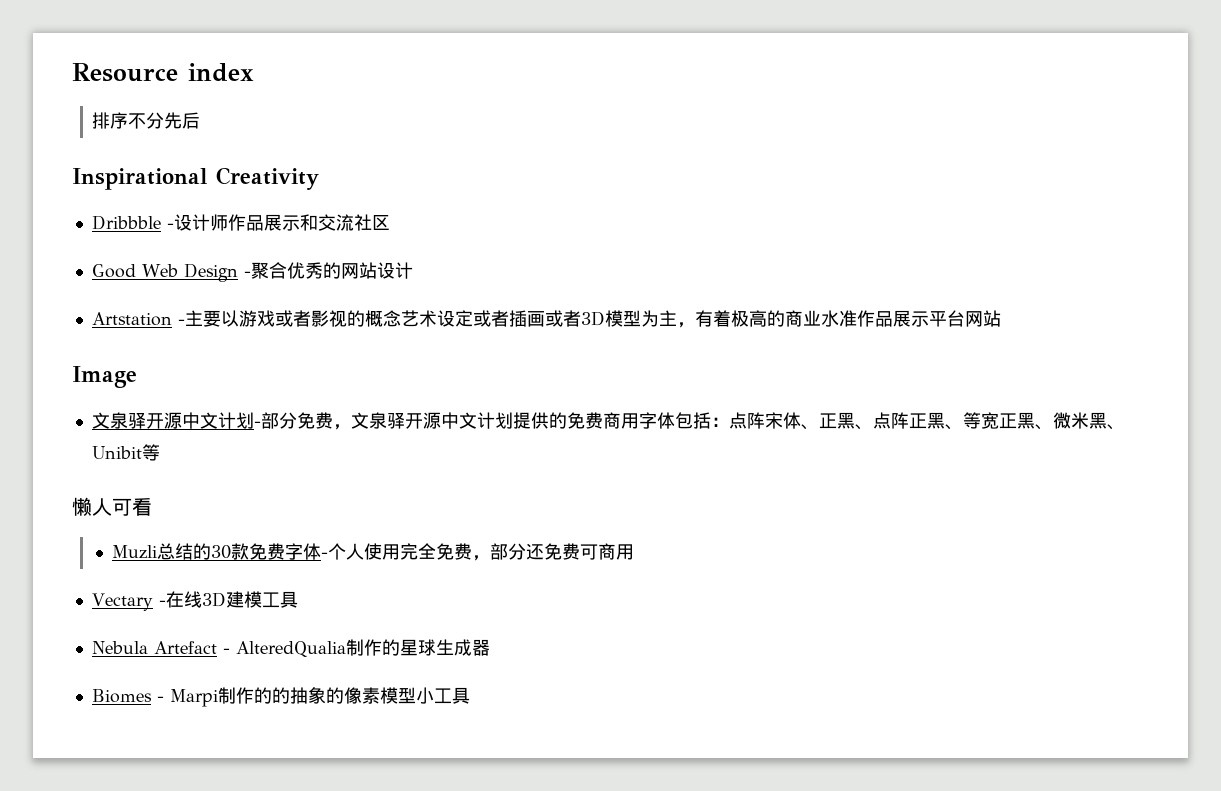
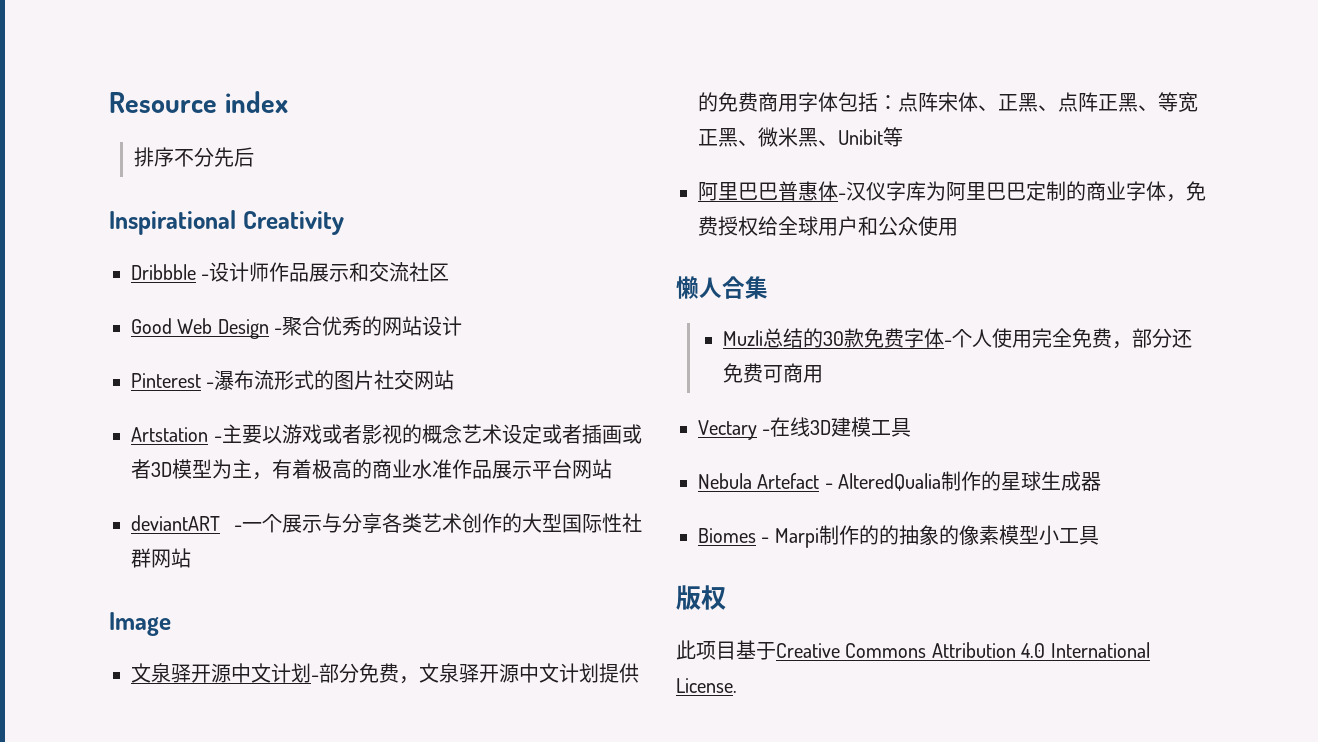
(413, 270) none -> [131,370,455,390] // Pinterest -瀑布流形式的图片社交网站
(1001, 318) none -> [131,513,642,534] [131,548,191,568] // deviantART -一个展示与分享各类艺术创作的大型国际性社群网站
(160, 452) none -> [698,181,1206,202] [698,216,958,236] // 阿里巴巴普惠体-汉仪字库为阿里巴巴定制的商业字体，免费授权给全球用户和公众使用
[112,498,152,516] 可看 -> [722,276,768,299] 合集
(470, 695) none -> [676,585,726,610] [676,640,1150,660] [676,678,737,693] // 版权 // 此项目基于Creative Commons Attribution 4.0 International License.

